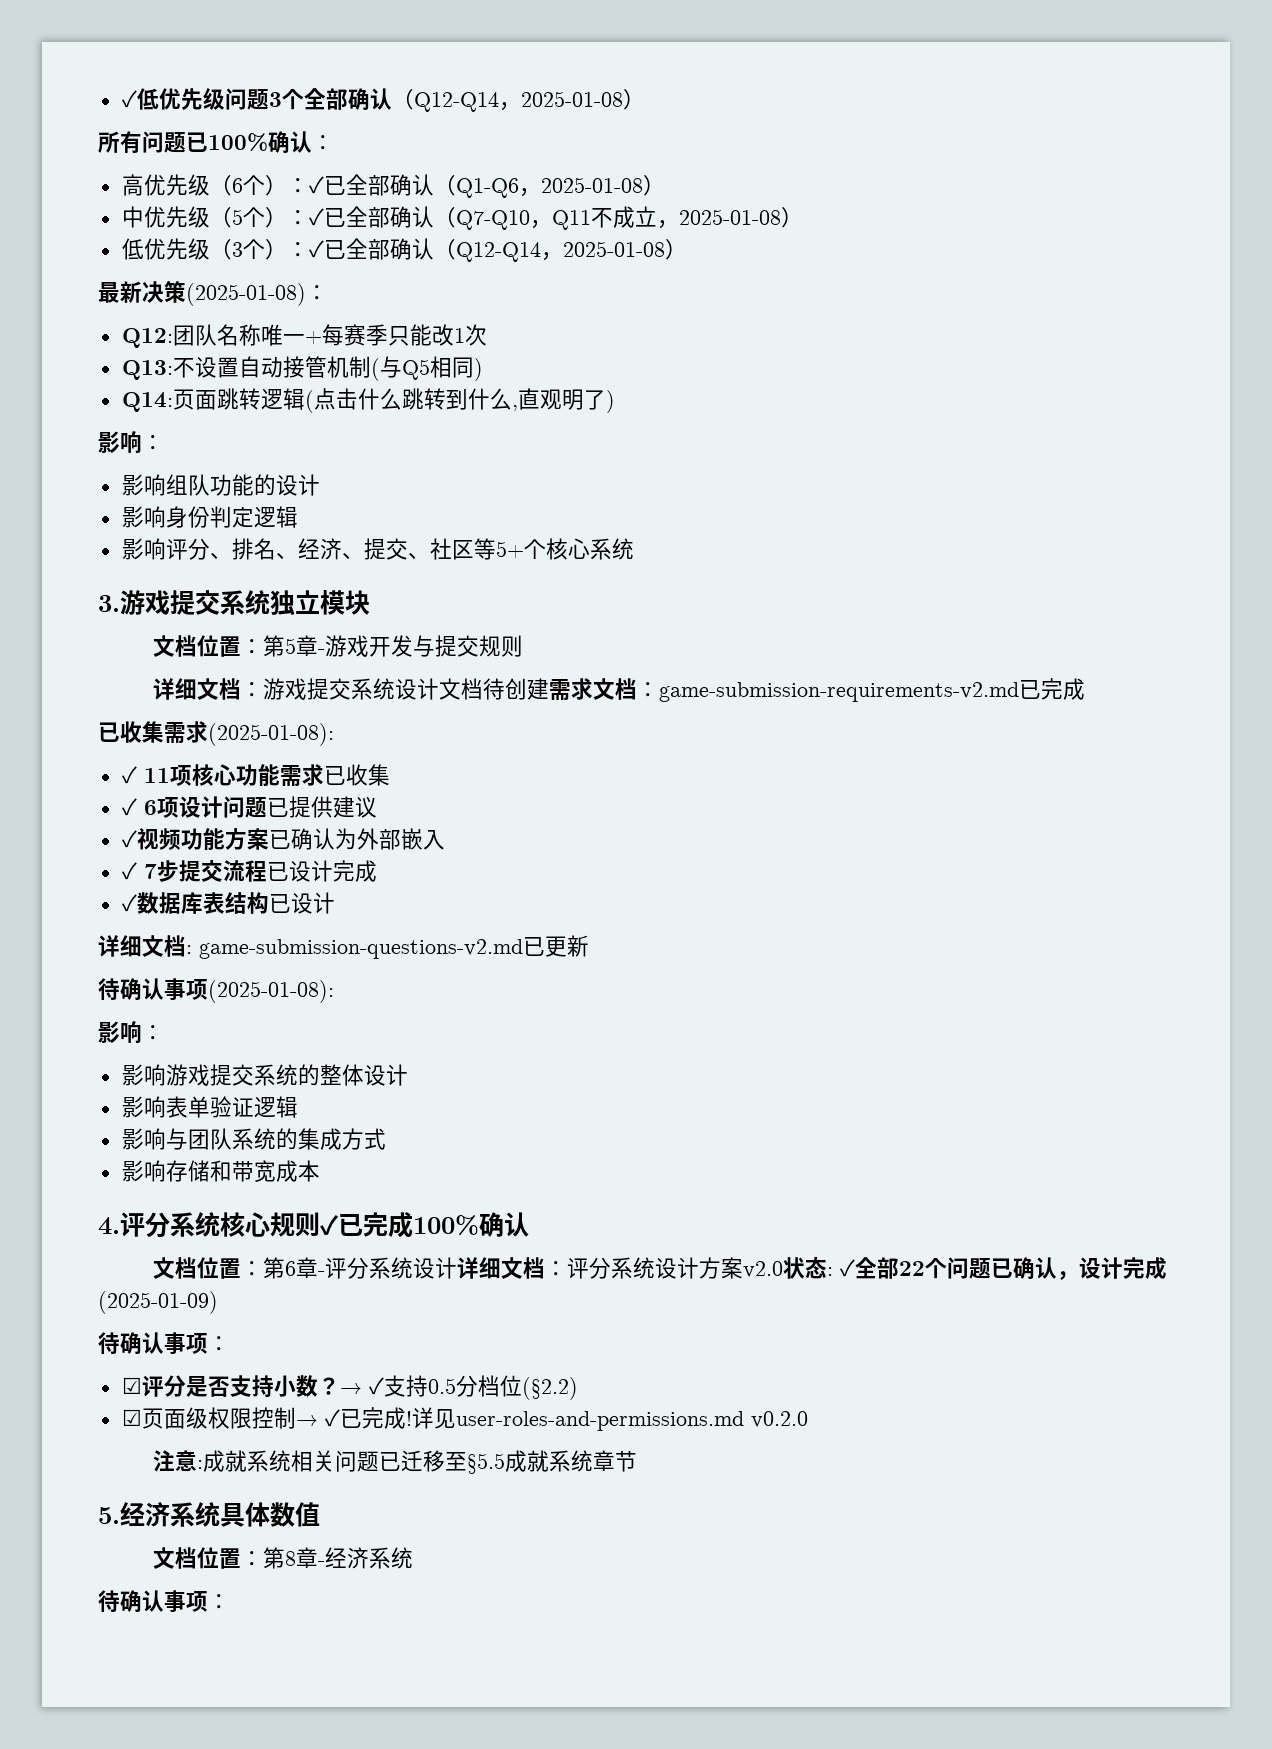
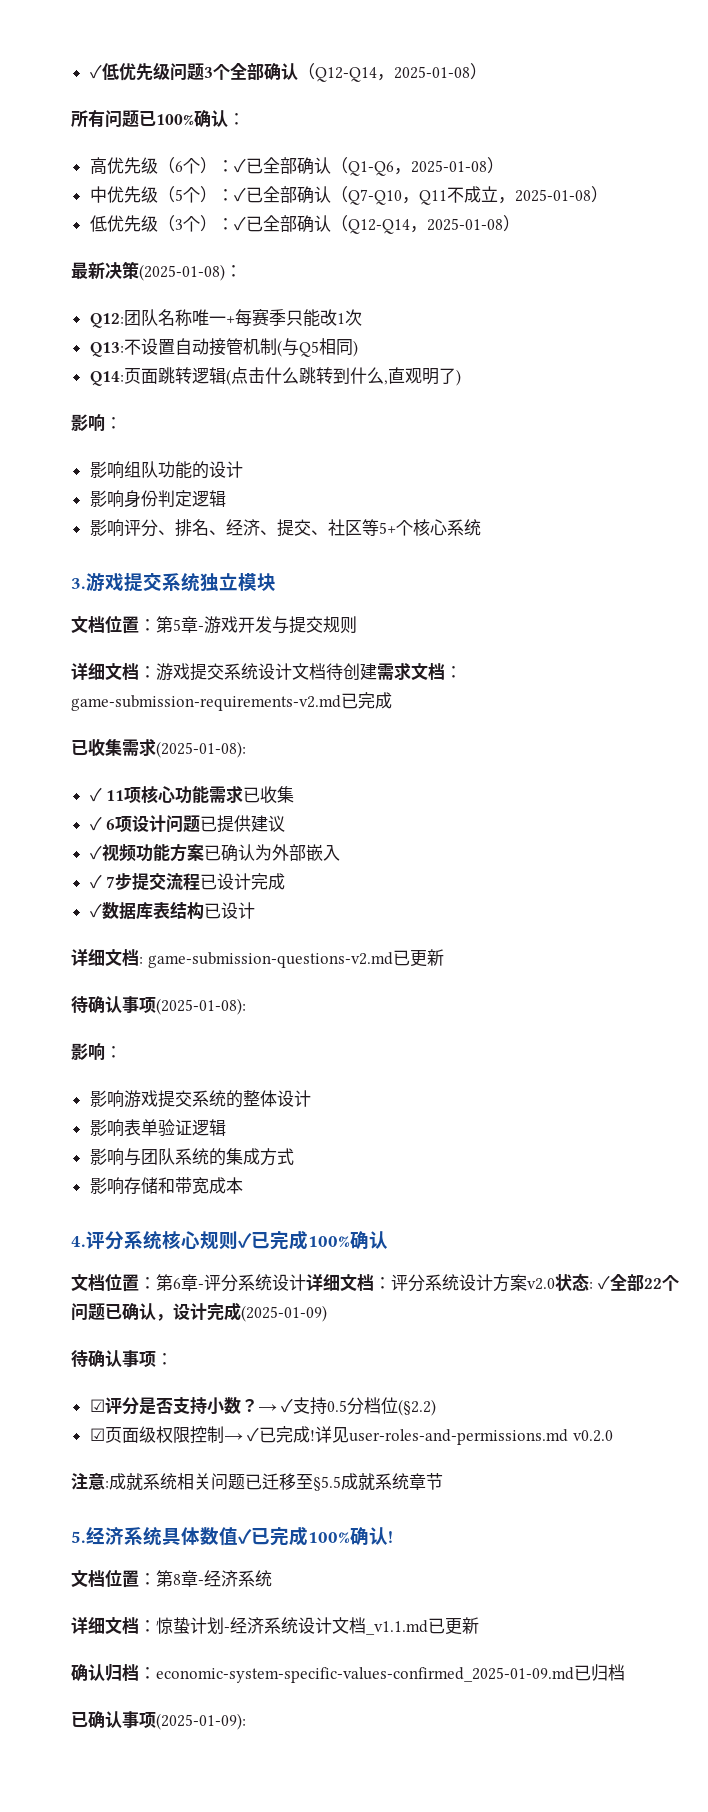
(320, 1514) none -> [238,1526,393,1546] ✓已完成100%确认!
[98,1590,230,1612] 待确认事项： -> [71,1616,479,1635] [71,1663,625,1683] [71,1711,246,1730] 详细文档：惊蛰计划-经济系统设计文档_v1.1.md已更新 // 确认归档：economic-system-specific-values-confirmed_2025-01-09.md已归档 // 已确认事项(2025-01-09):

